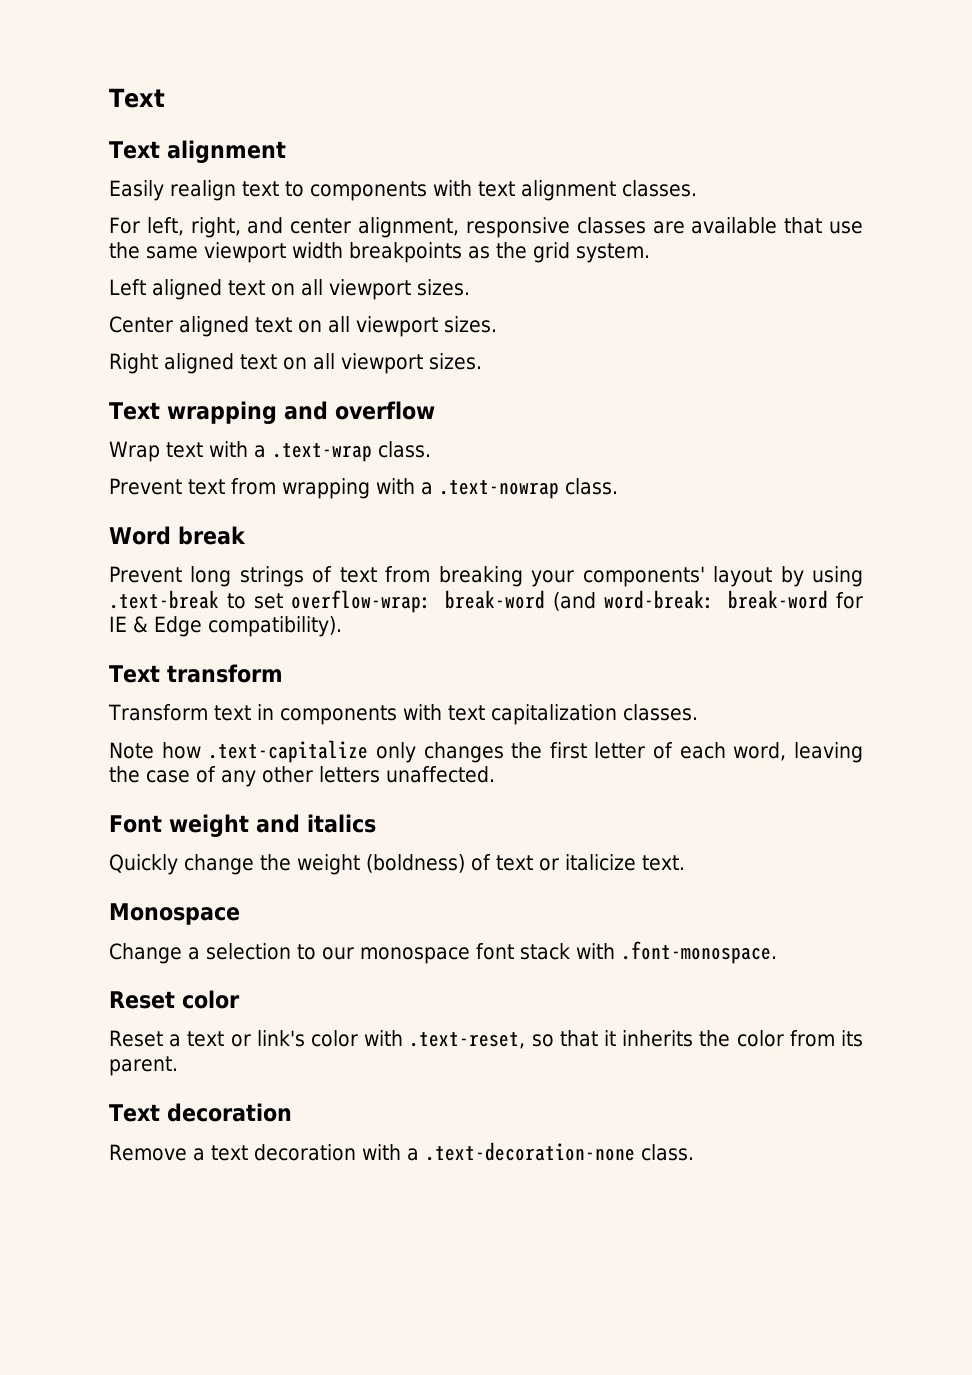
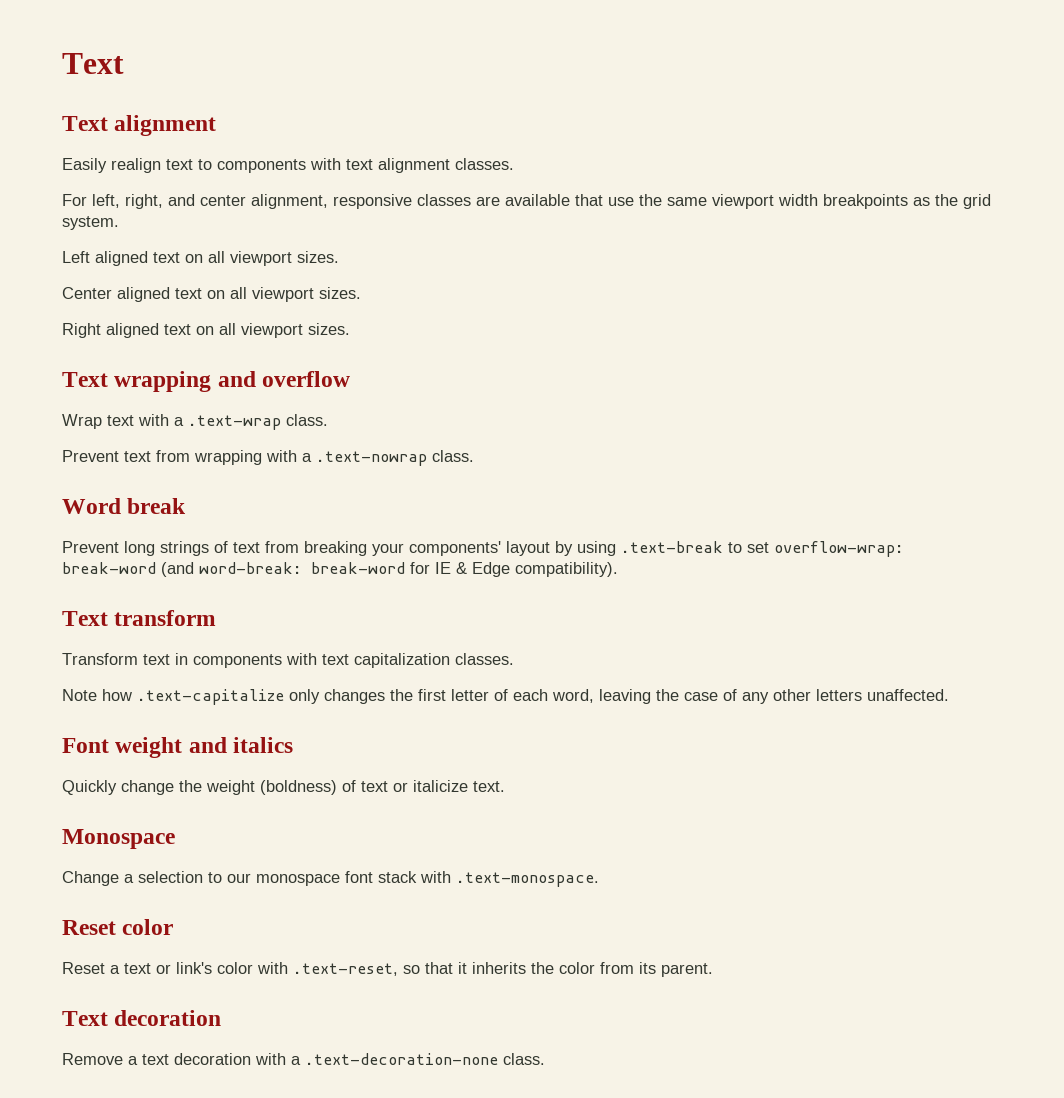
[621,941,777,964] .font-monospace. -> [456,872,599,887] .text-monospace.

